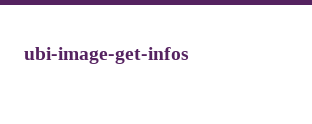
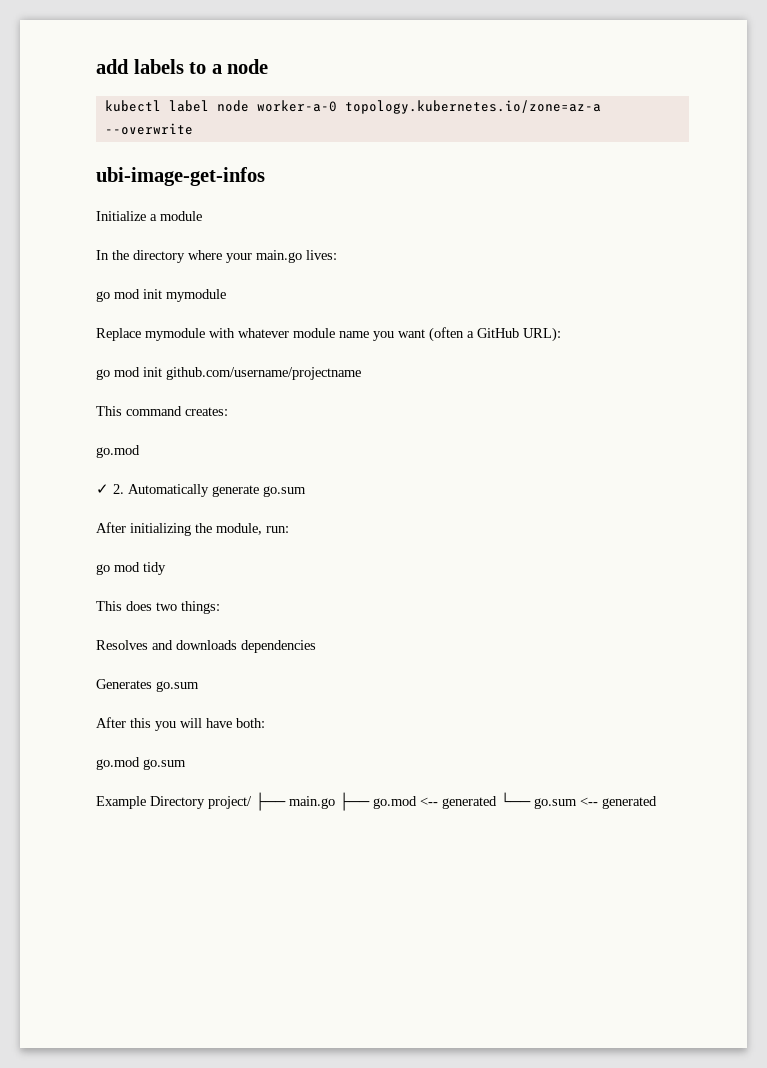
[24,47,189,64] ubi-image-get-infos -> [96,59,269,74] [104,100,601,114] [104,123,193,135] [96,167,265,186] [96,211,202,221] [96,250,337,263] [96,289,226,302] [96,327,561,342] [96,367,361,380] [96,406,228,416] [96,445,140,458] [96,484,306,497] [96,522,289,536] [96,562,166,575] [96,601,220,614] [96,640,316,653] [96,679,199,692] [96,717,265,731] [96,757,186,770] [96,792,657,811] add labels to a node // kubectl label node worker-a-0 topology.kubernetes.io/zone=az-a --overwrite // ubi-image-get-infos // Initialize a module // In the directory where your main.go lives: // go mod init mymodule // Replace mymodule with whatever module name you want (often a GitHub URL): // go mod init github.com/username/projectname // This command creates: // go.mod // ✓ 2. Automatically generate go.sum // After initializing the module, run: // go mod tidy // This does two things: // Resolves and downloads dependencies // Generates go.sum // After this you will have both: // go.mod go.sum // Example Directory project/ ├── main.go ├── go.mod <-- generated └── go.sum <-- generated

